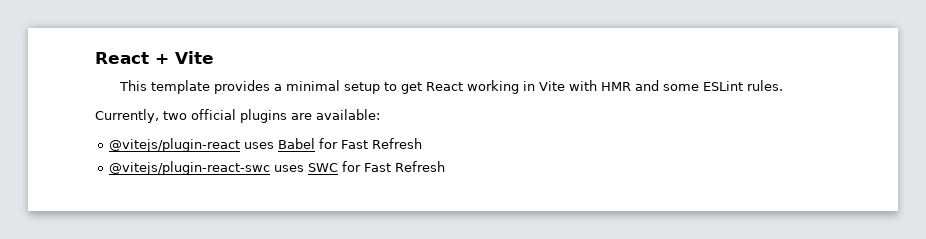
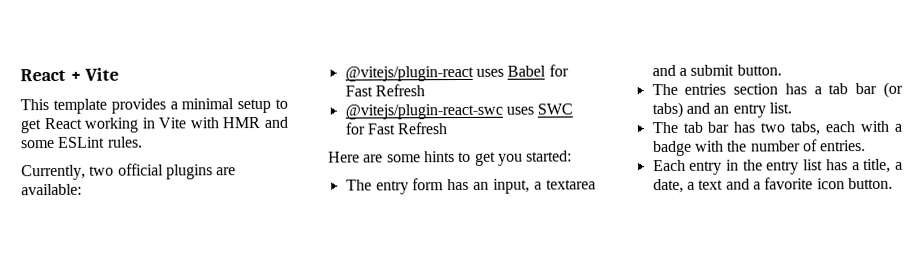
(446, 166) none -> [328,150,573,166] [345,178,596,195] [651,64,782,77] [651,81,903,98] [651,101,792,119] [651,120,902,136] [652,139,867,157] [652,158,903,175] [652,177,893,194] // Here are some hints to get you started: // The entry form has an input, a textarea and a submit button. // The entries section has a tab bar (or tabs) and an entry list. // The tab bar has two tabs, each with a badge with the number of entries. // Each entry in the entry list has a title, a date, a text and a favorite icon button.

